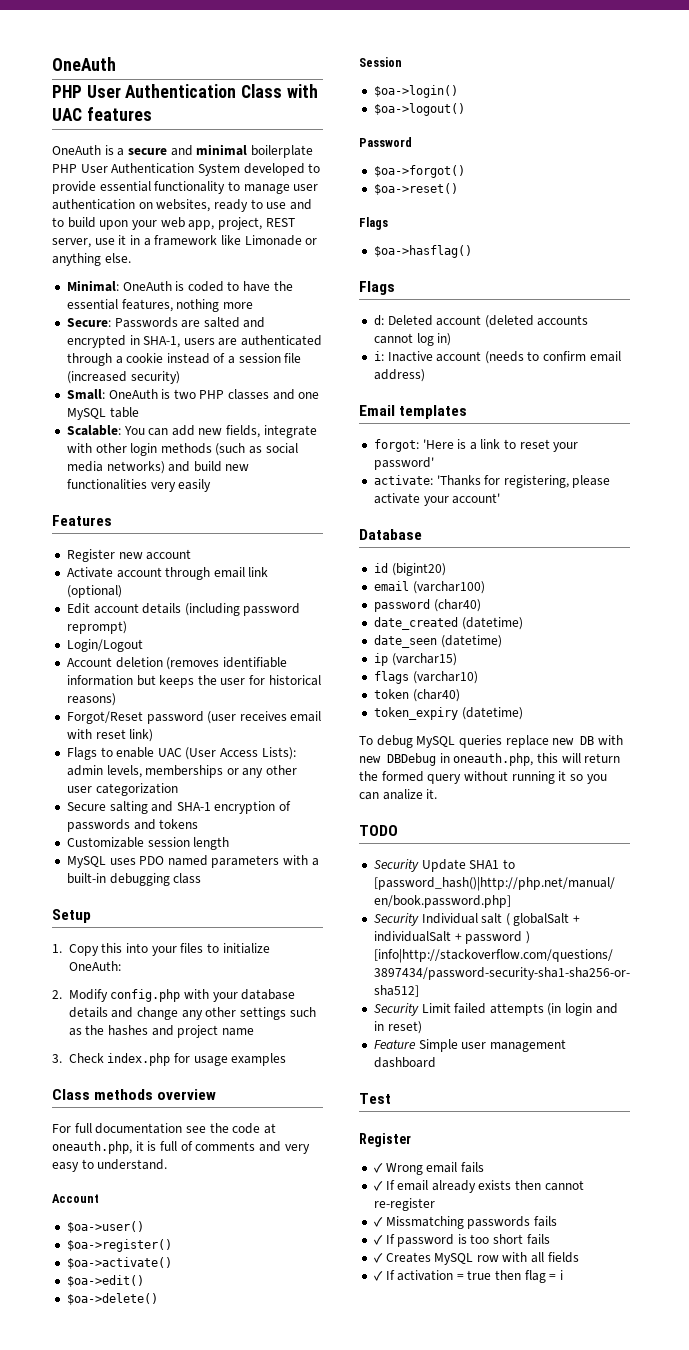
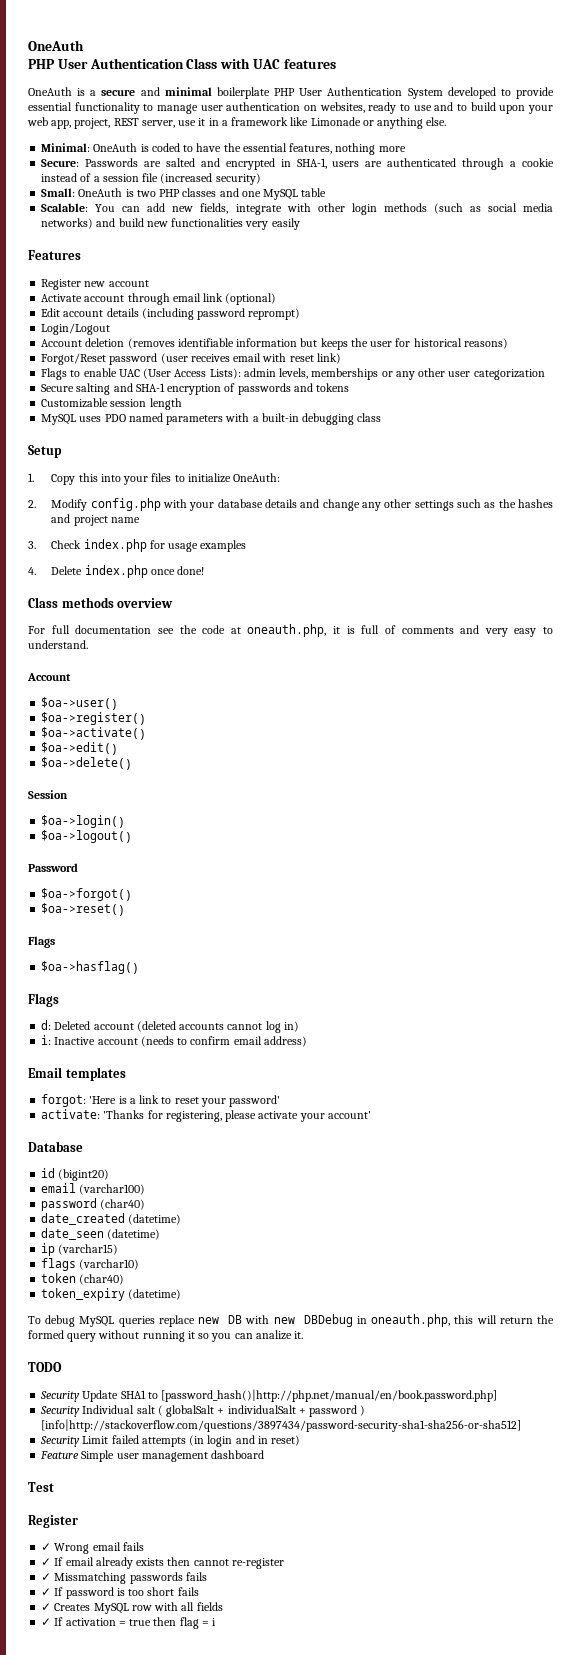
(287, 1059) none -> [28,565,205,578] // 4. Delete index.php once done!

